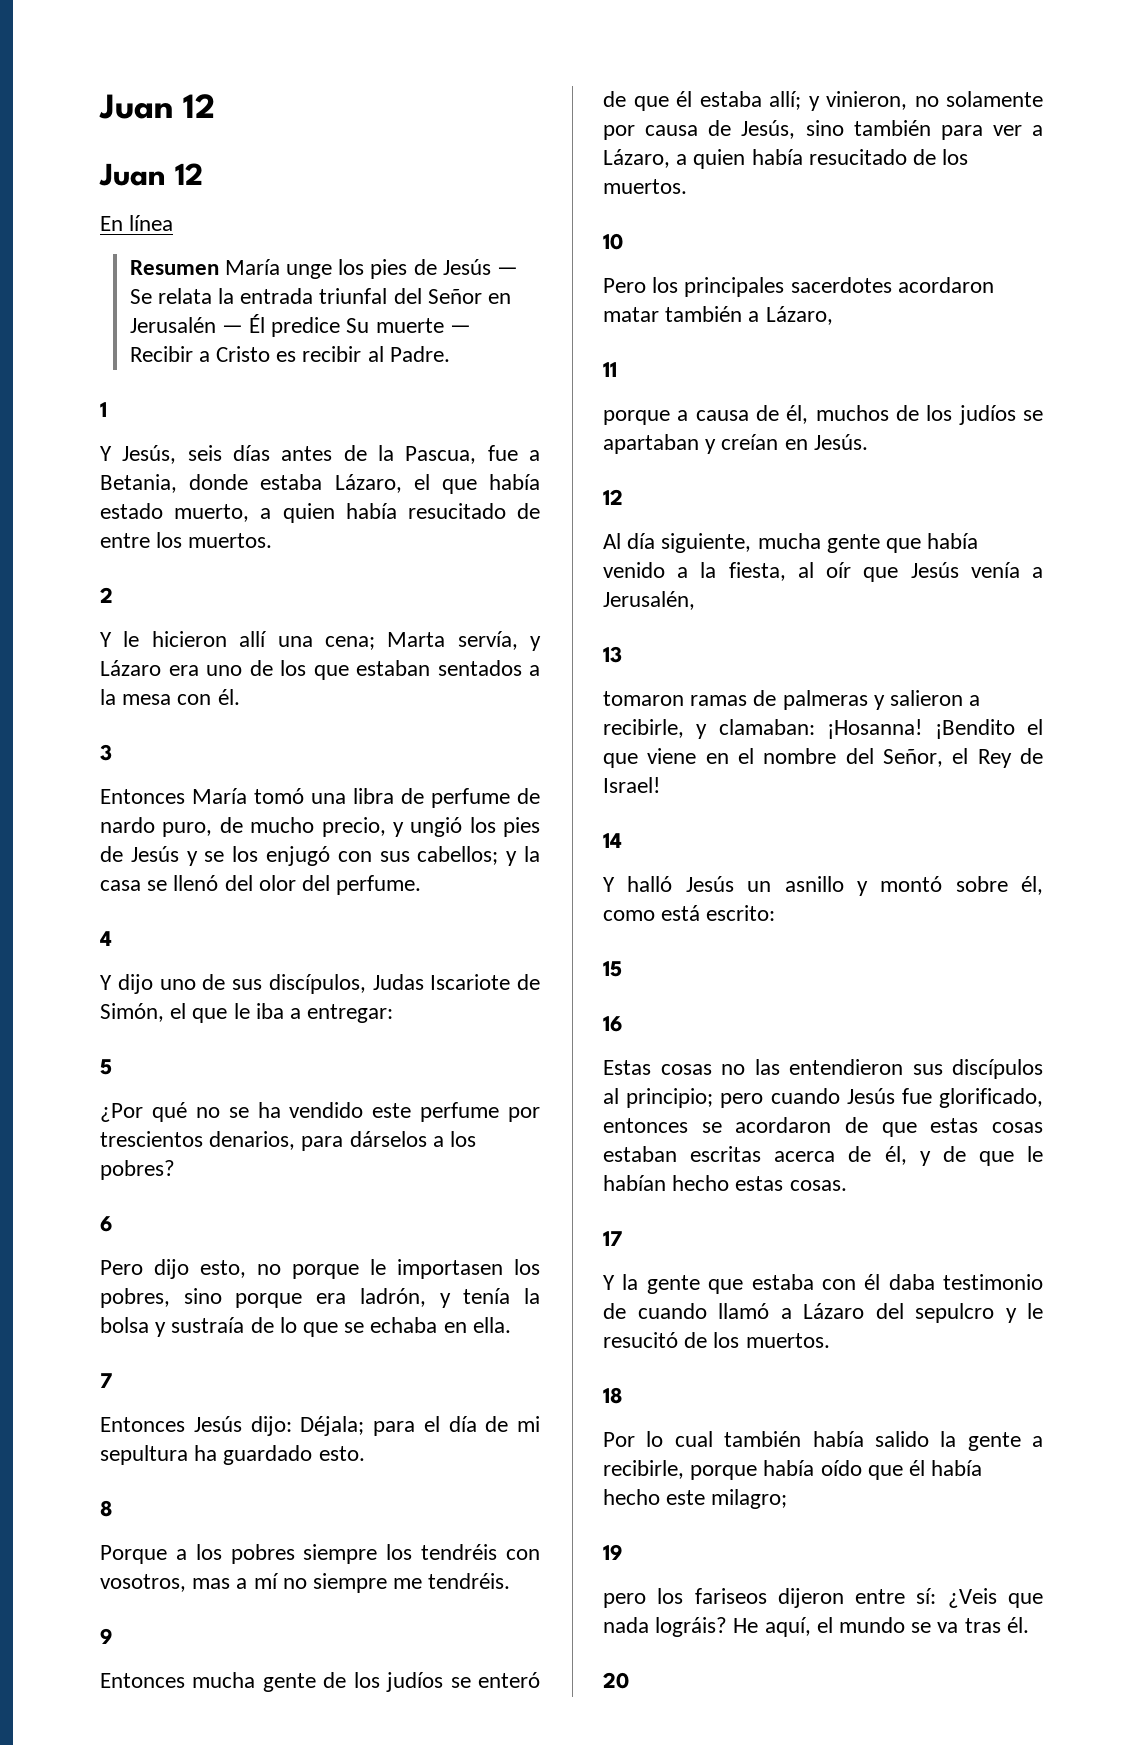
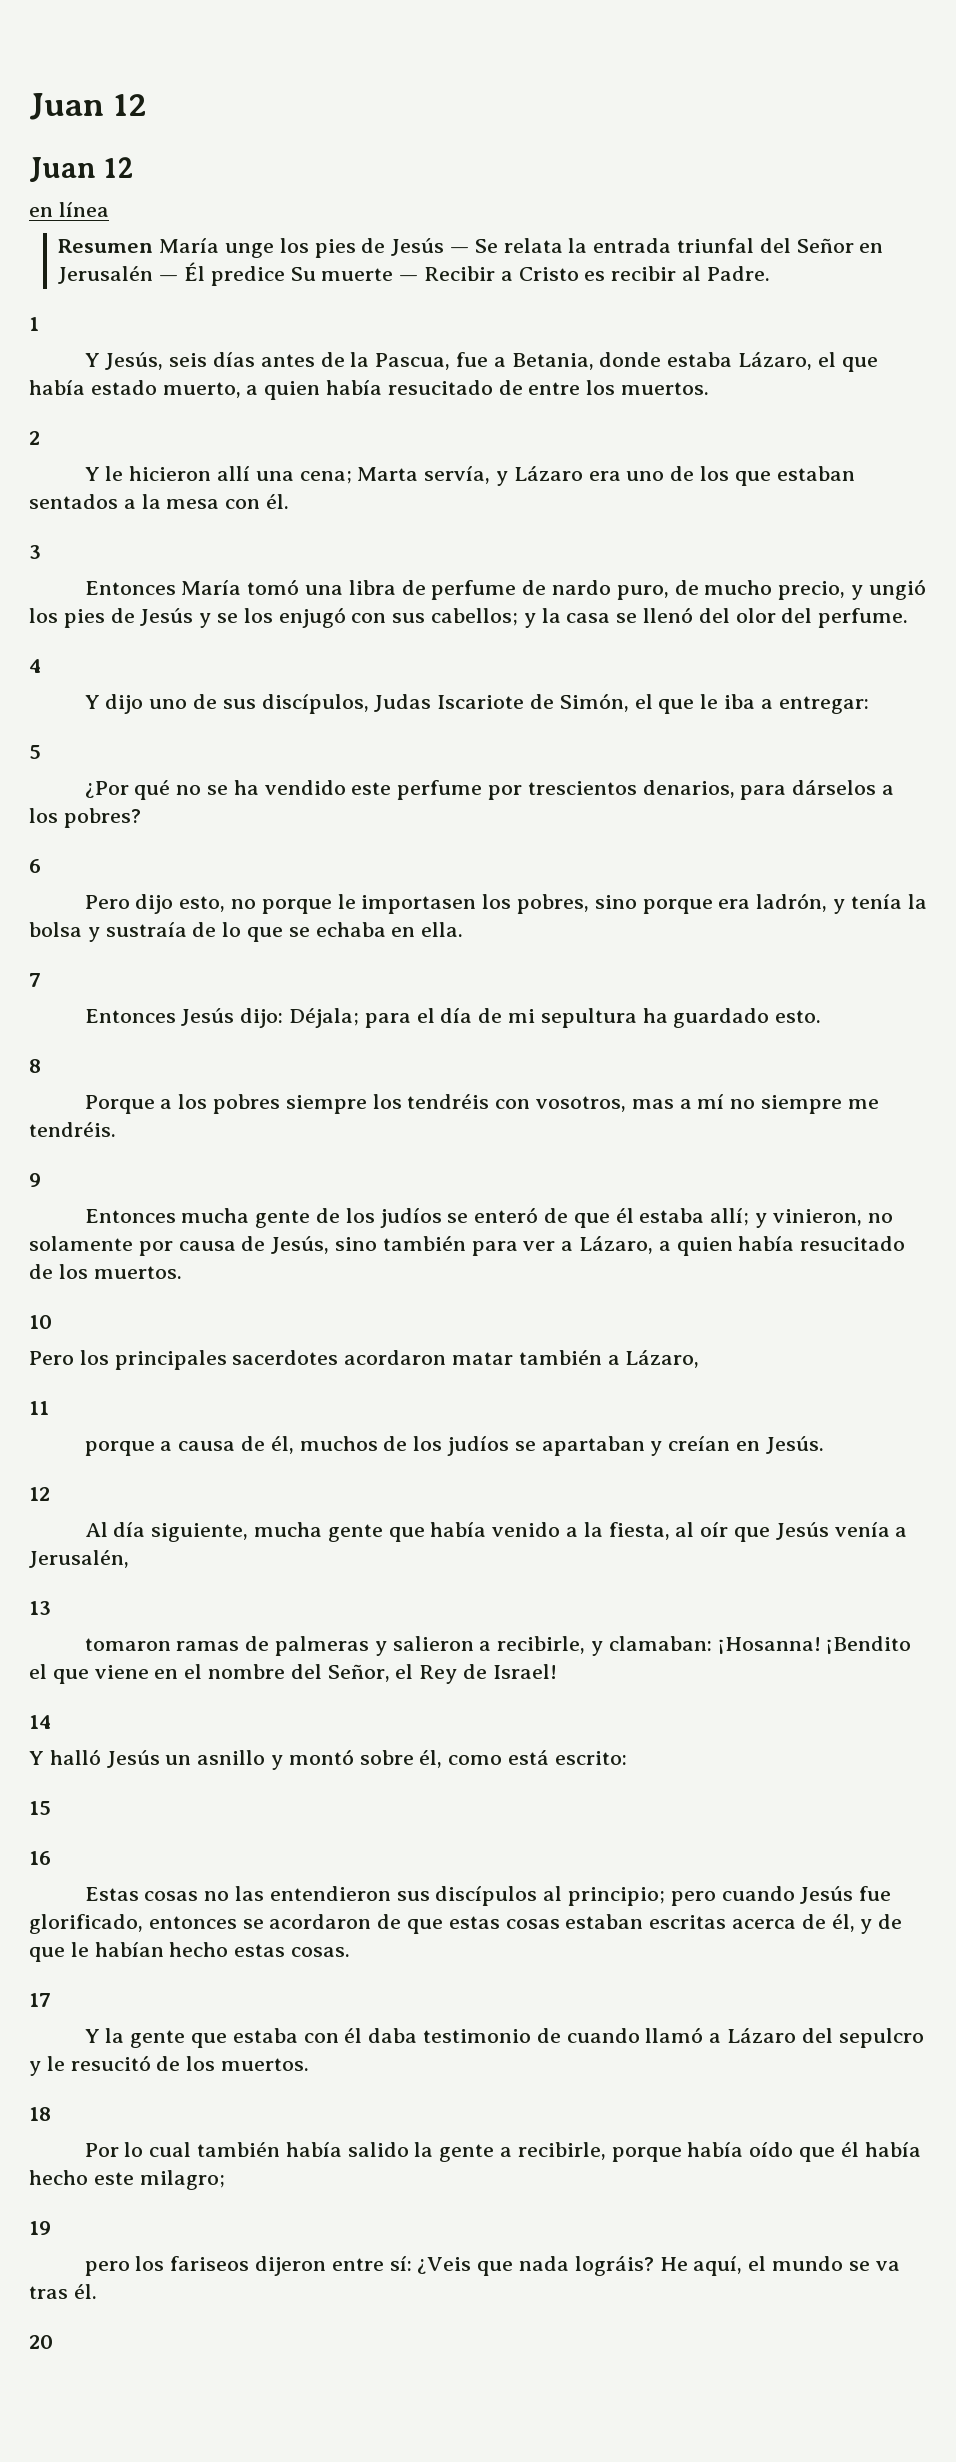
[100,216,123,231] En -> [29,207,53,217] en

